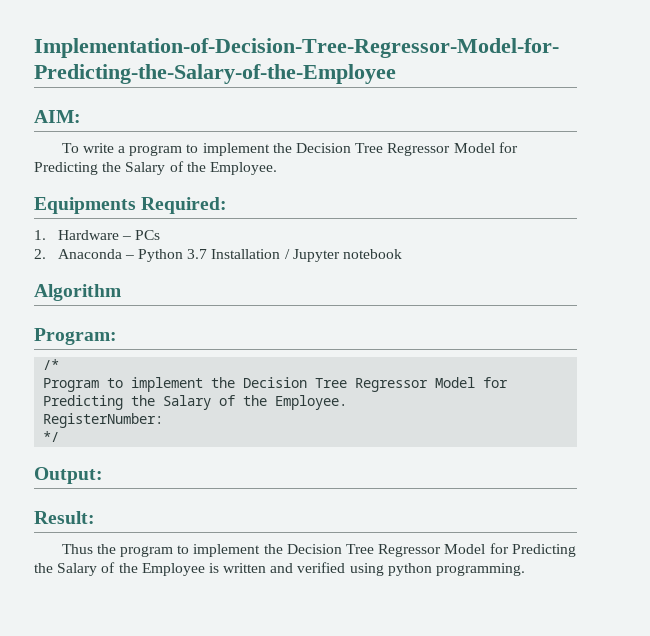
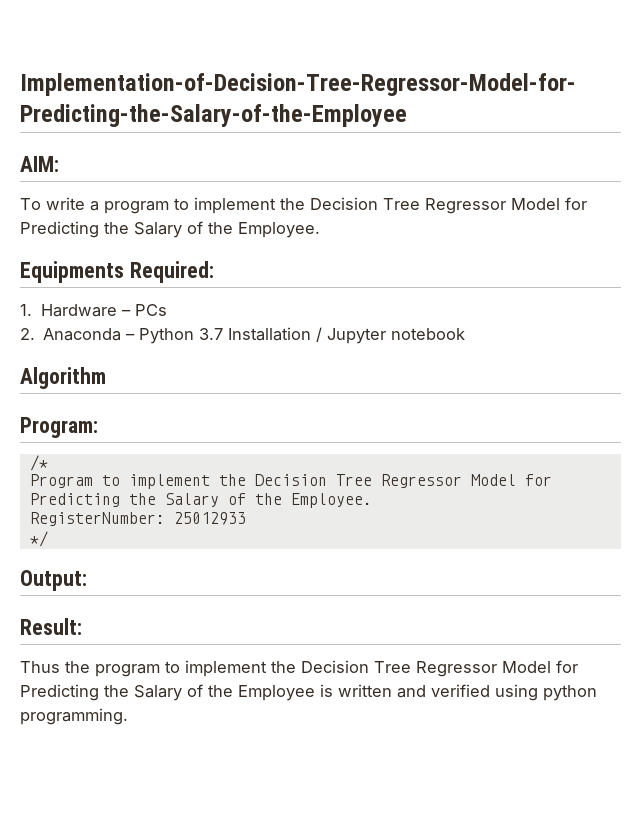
(164, 420) none -> [173,512,246,525] 25012933

